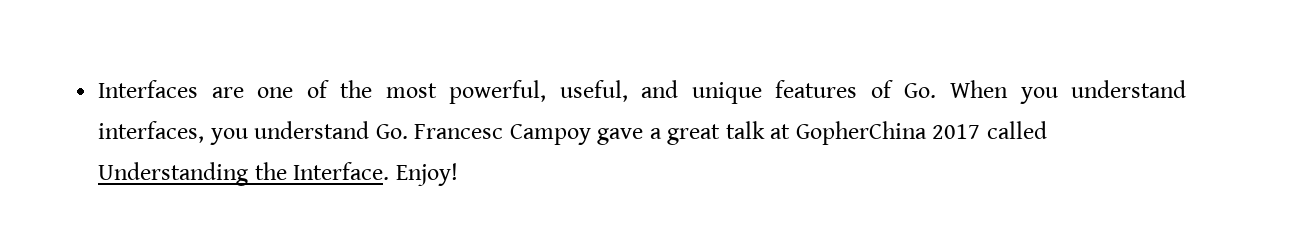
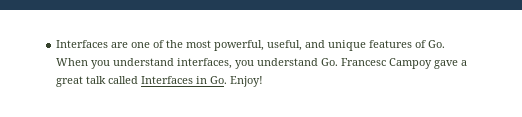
[770,121,1047,145] [98,162,390,186] at GopherChina 2017 called Understanding the Interface. -> [108,76,228,84] called Interfaces in Go.

